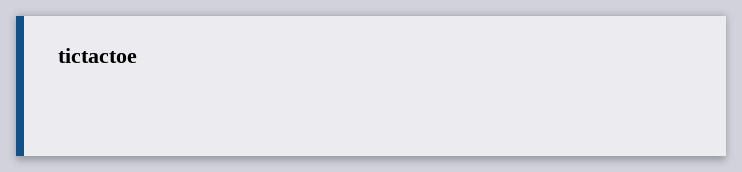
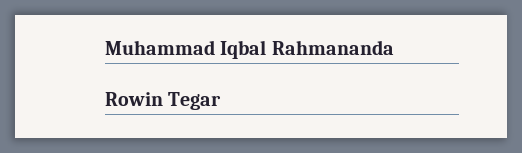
[58,48,137,63] tictactoe -> [105,40,394,59] [105,92,222,110] Muhammad Iqbal Rahmananda // Rowin Tegar

